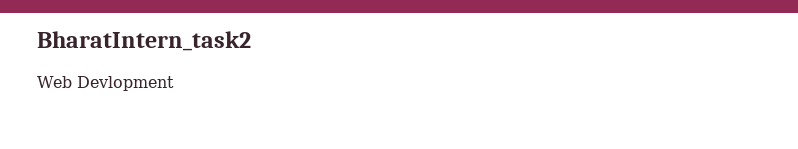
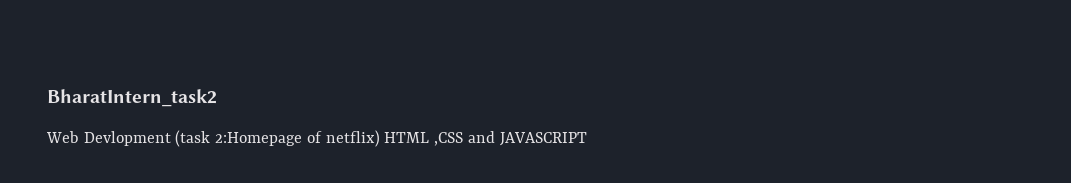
(174, 83) none -> [175,130,587,147] (task 2:Homepage of netflix) HTML ,CSS and JAVASCRIPT

